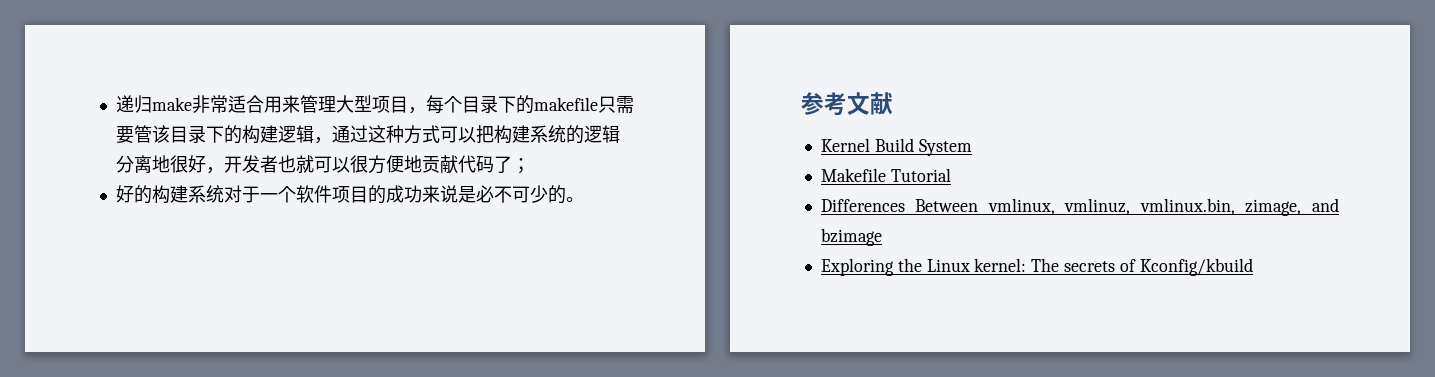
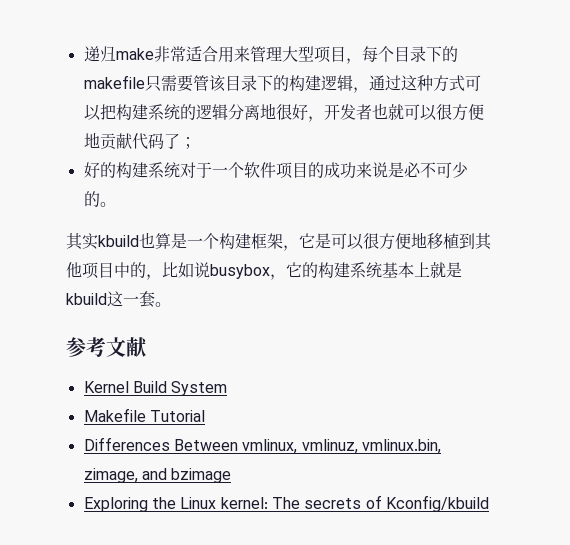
(584, 199) none -> [66,232,492,251] [66,262,462,280] [66,291,171,308] // 其实kbuild也算是一个构建框架，它是可以很方便地移植到其他项目中的，比如说busybox，它的构建系统基本上就是kbuild这一套。

